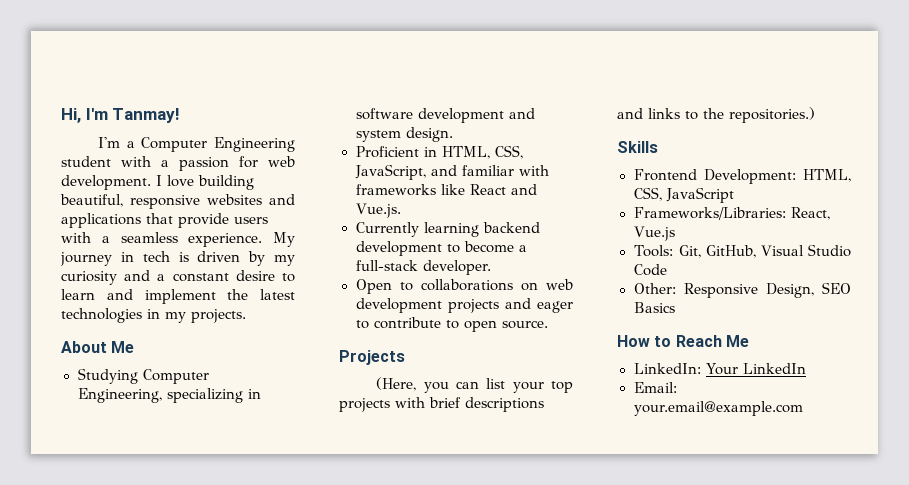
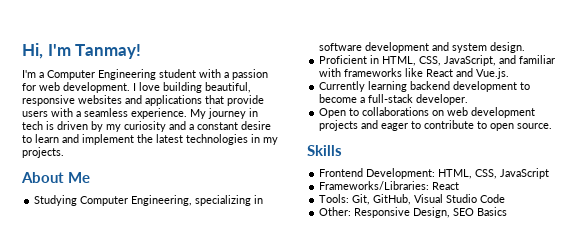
[339,350,405,365] [376,377,573,393] [339,397,544,412] [617,107,815,123] // Projects // (Here, you can list your top projects with brief descriptions and links to the repositories.) -> (553, 126) none
[790,207,830,220] [633,226,675,241] React, Vue.js -> [432,182,460,190] React
[617,335,749,347] [633,363,807,375] [633,382,677,393] [633,401,804,416] // How to Reach Me // LinkedIn: Your LinkedIn // Email: your.email@example.com -> (508, 211) none

